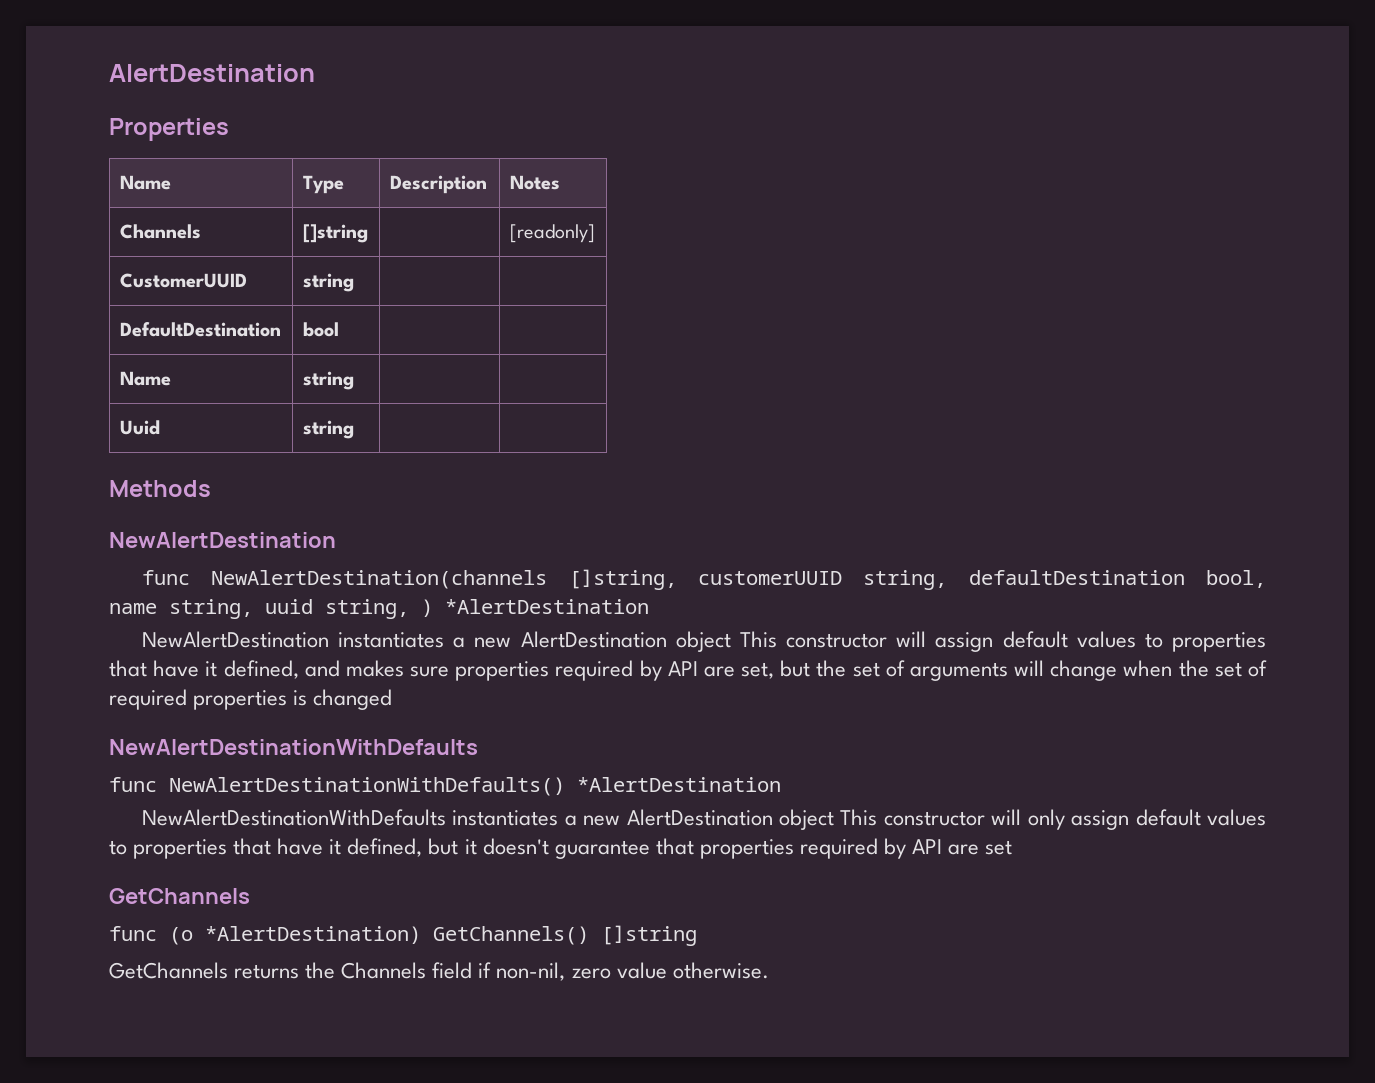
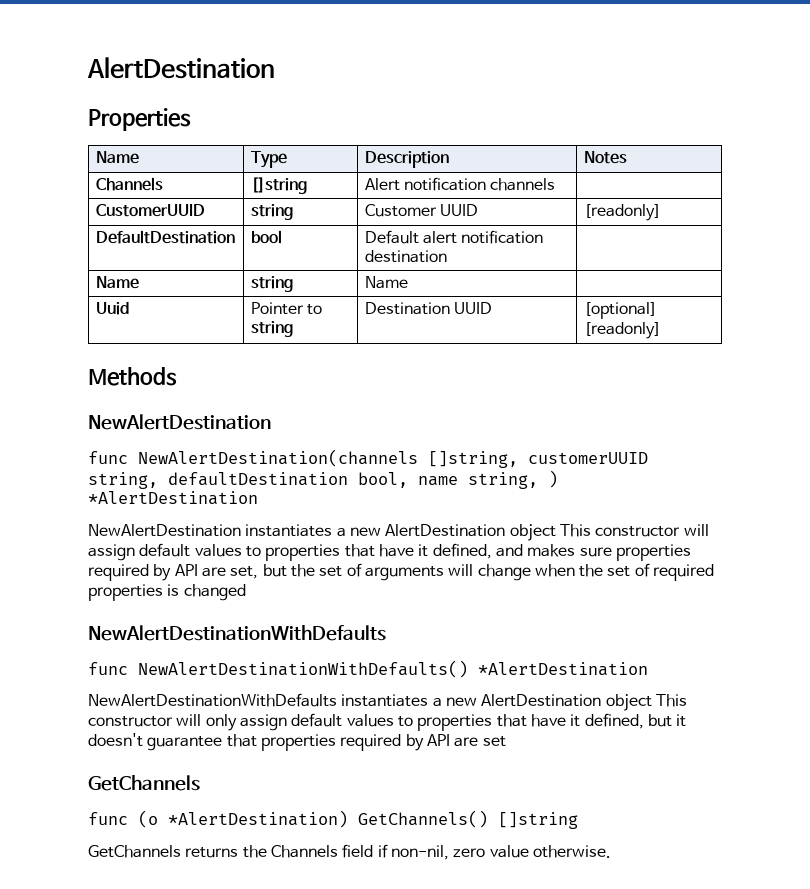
[509,224,595,243] | [readonly] -> [364,177,556,191] Alert notification channels |
(354, 282) | -> [364,204,479,217] [583,204,661,221] Customer UUID | [readonly]
(339, 329) none -> [364,230,544,244] [364,250,447,263] Default alert notification destination
(354, 380) none -> [364,276,408,289] Name
[302,420,354,439] string | | -> [250,302,323,315] [250,321,293,337] [364,302,493,315] [583,302,657,319] [583,322,661,339] Pointer to string | Destination UUID | [optional] [readonly]
[265,599,409,619] uuid string, -> (538, 480) none

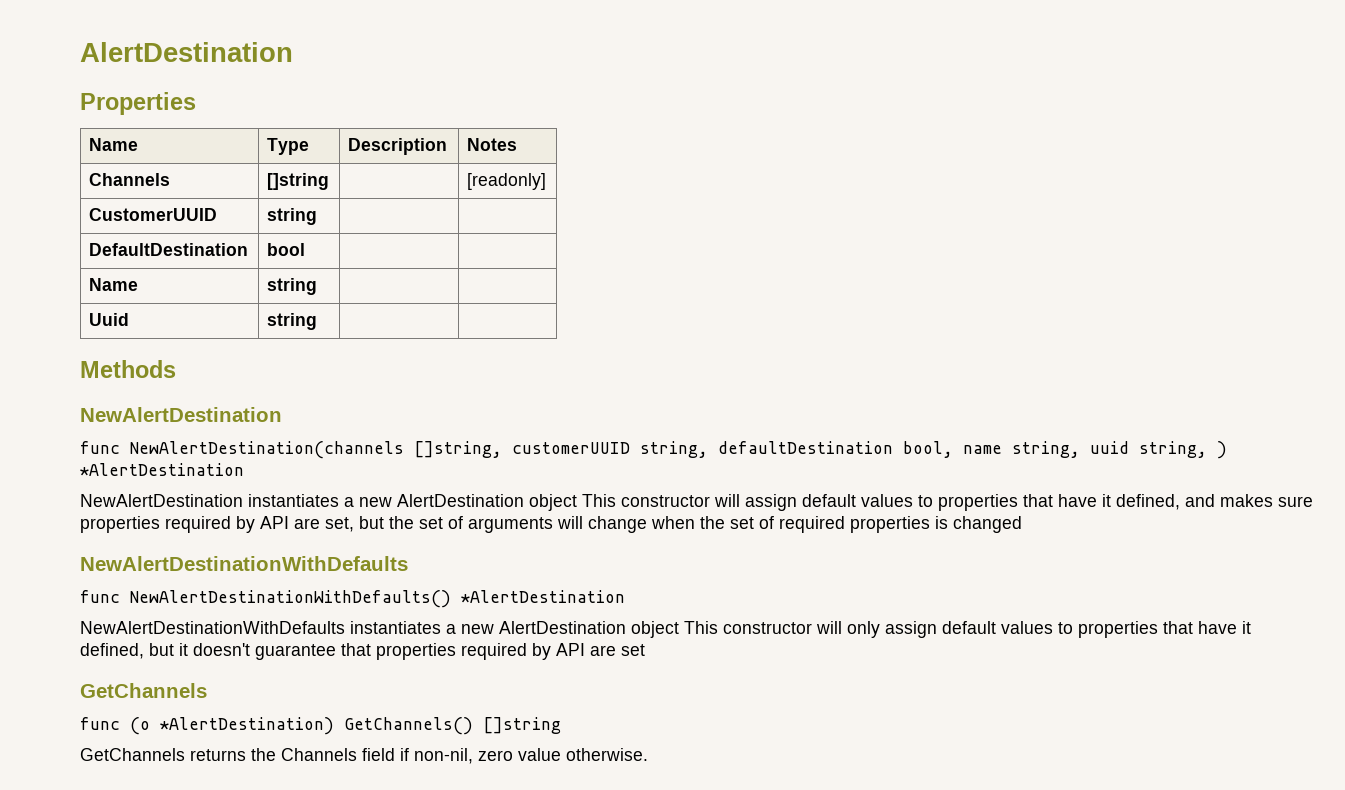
[364,177,556,191] Alert notification channels | -> [467,173,547,190] | [readonly]
[364,204,479,217] [583,204,661,221] Customer UUID | [readonly] -> (318, 216) |
[364,230,544,244] [364,250,447,263] Default alert notification destination -> (306, 249) none
[364,276,408,289] Name -> (318, 286) none
[250,302,323,315] [250,321,293,337] [364,302,493,315] [583,302,657,319] [583,322,661,339] Pointer to string | Destination UUID | [optional] [readonly] -> [267,313,318,330] string | |
(538, 480) none -> [1090,441,1207,458] uuid string,

